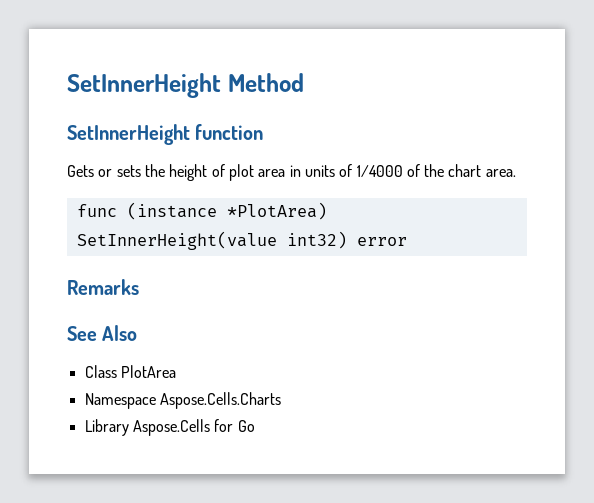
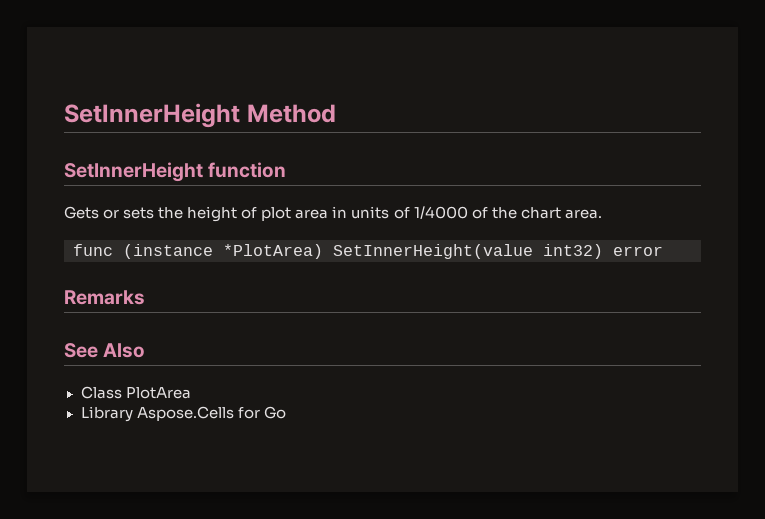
[84,392,281,409] // Namespace Aspose.Cells.Charts -> (191, 393) none

